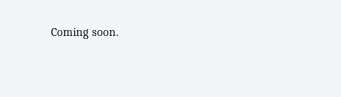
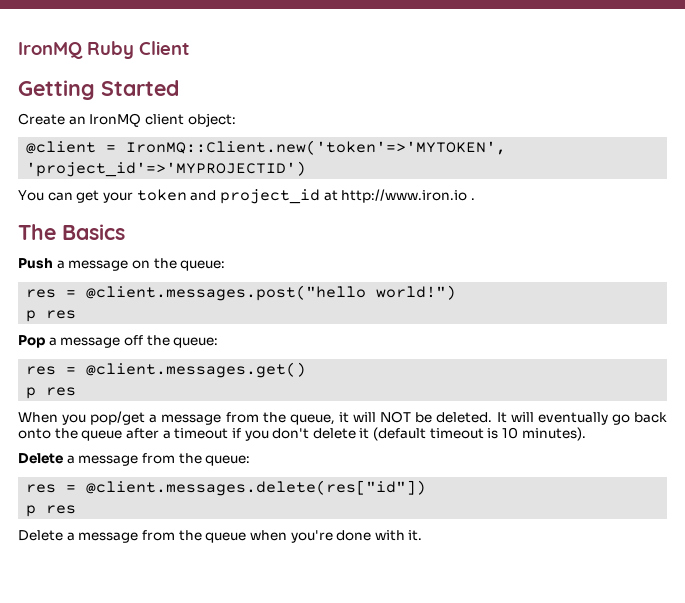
[51,28,119,39] Coming soon. -> [18,41,190,59] [18,80,179,100] [18,113,236,127] [26,140,507,155] [26,161,307,177] [18,189,475,204] [18,224,125,240] [18,258,226,271] [26,285,457,301] [26,310,77,322] [18,335,219,348] [26,362,307,378] [26,387,77,399] [18,411,668,425] [18,427,586,441] [18,453,251,466] [26,480,427,496] [26,505,77,517] [18,530,423,543] IronMQ Ruby Client // Getting Started // Create an IronMQ client object: // @client = IronMQ::Client.new('token'=>'MYTOKEN', 'project_id'=>'MYPROJECTID') // You can get your token and project_id at http://www.iron.io . // The Basics // Push a message on the queue: // res = @client.messages.post("hello world!") // p res // Pop a message off the queue: // res = @client.messages.get() // p res // When you pop/get a message from the queue, it will NOT be deleted. It will eventually go back onto the queue after a timeout if you don't delete it (default timeout is 10 minutes). // Delete a message from the queue: // res = @client.messages.delete(res["id"]) // p res // Delete a message from the queue when you're done with it.

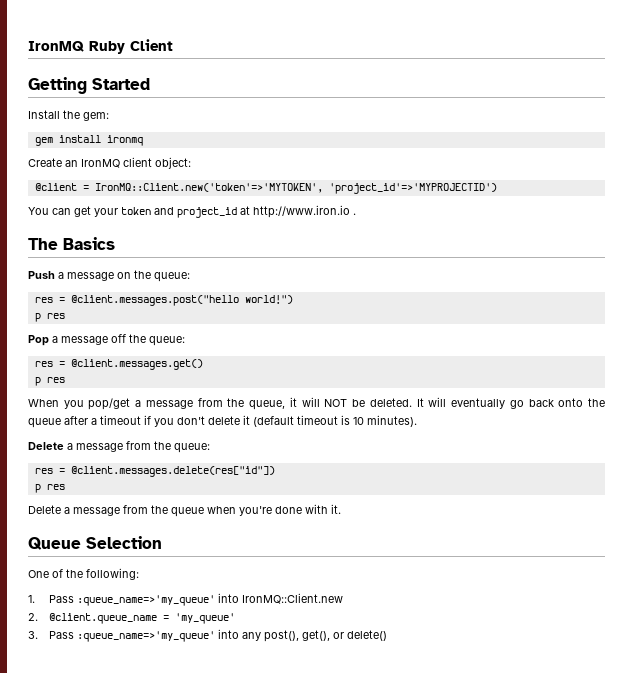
(179, 88) none -> [28,110,109,121] [34,135,143,146] // Install the gem: // gem install ironmq
(423, 535) none -> [28,536,162,550] [28,568,139,580] [28,593,343,606] [28,613,235,624] [28,629,387,642] // Queue Selection // One of the following: // 1. Pass :queue_name=>'my_queue' into IronMQ::Client.new // 2. @client.queue_name = 'my_queue' // 3. Pass :queue_name=>'my_queue' into any post(), get(), or delete()

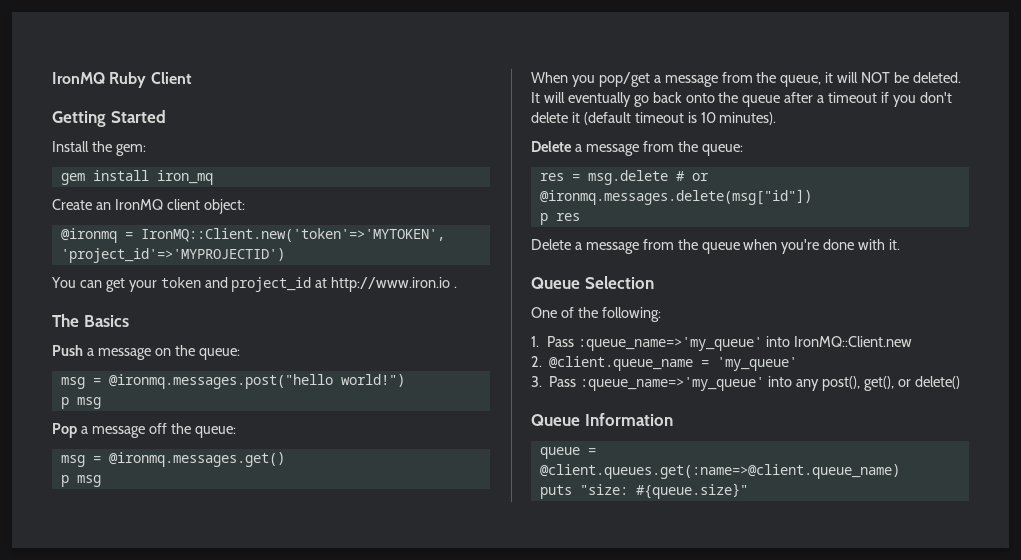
[106,135,143,146] ironmq -> [156,170,213,185] iron_mq
[34,183,77,191] @client -> [60,228,117,243] @ironmq
[34,295,239,306] res = @client.messages.post("hello -> [60,374,333,389] msg = @ironmq.messages.post("hello
[46,313,65,319] res -> [76,397,101,409] msg
[34,359,203,370] [34,377,65,386] res = @client.messages.get() // p res -> [60,452,285,467] [60,475,101,487] msg = @ironmq.messages.get() // p msg
[70,466,275,477] @client.messages.delete(res["id"]) -> [587,170,709,185] [539,189,812,205] msg.delete # or @ironmq.messages.delete(msg["id"])
(387, 635) none -> [531,413,673,426] [539,447,596,459] [539,464,900,479] [539,483,748,499] // Queue Information // queue = @client.queues.get(:name=>@client.queue_name) // puts "size: #{queue.size}"

